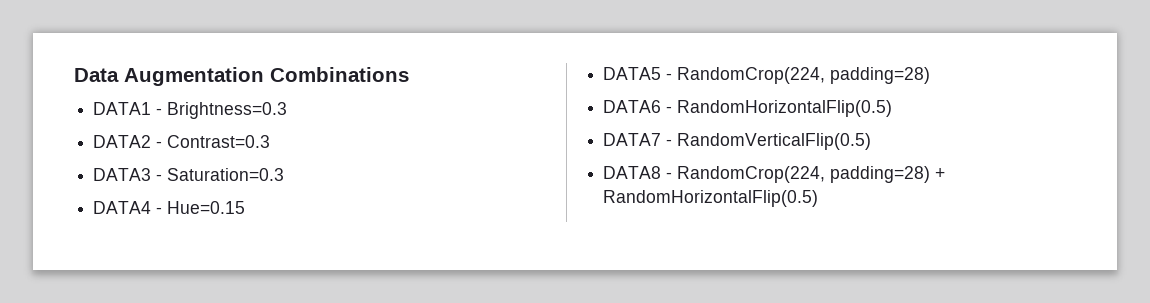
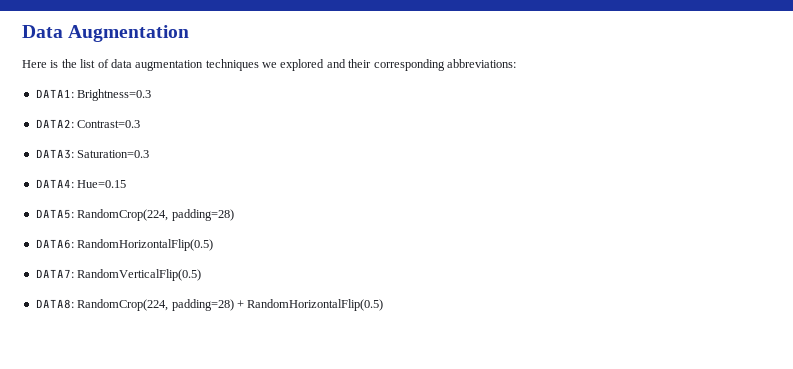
[270,67,409,82] [93,102,163,115] Combinations // DATA1 - -> [22,59,516,71] [35,89,74,98] // Here is the list of data augmentation techniques we explored and their corresponding abbreviations: // DATA1:
[93,135,163,148] DATA2 - -> [35,119,74,128] DATA2:
[93,168,163,181] DATA3 - -> [35,149,74,159] DATA3:
[93,201,163,214] DATA4 - -> [35,179,74,188] DATA4:
[603,67,673,80] DATA5 - -> [35,209,74,219] DATA5:
[603,100,673,113] DATA6 - -> [35,239,74,249] DATA6:
[603,133,673,146] DATA7 - -> [35,269,74,278] DATA7:
[603,166,673,179] DATA8 - -> [35,299,74,309] DATA8:

